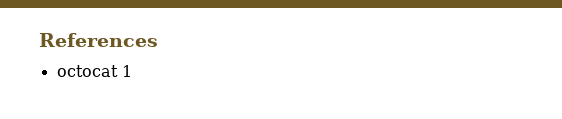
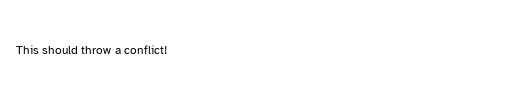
[39,33,158,47] [56,65,132,77] References // octocat 1 -> [16,45,167,54] This should throw a conflict!

